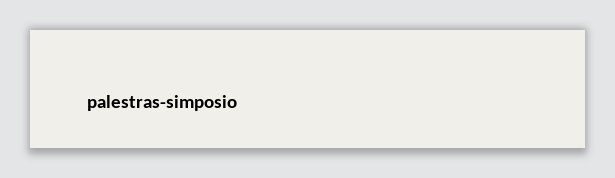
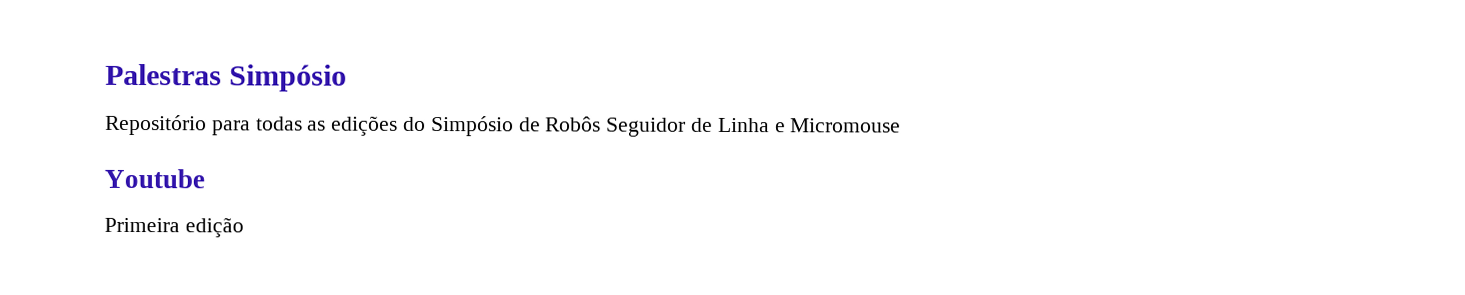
[87,95,237,111] palestras-simposio -> [105,63,348,92] [105,114,902,137] [104,168,205,189] [104,217,244,238] Palestras Simpósio // Repositório para todas as edições do Simpósio de Robôs Seguidor de Linha e Micromouse // Youtube // Primeira edição

